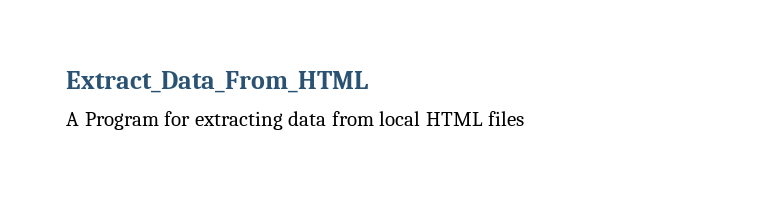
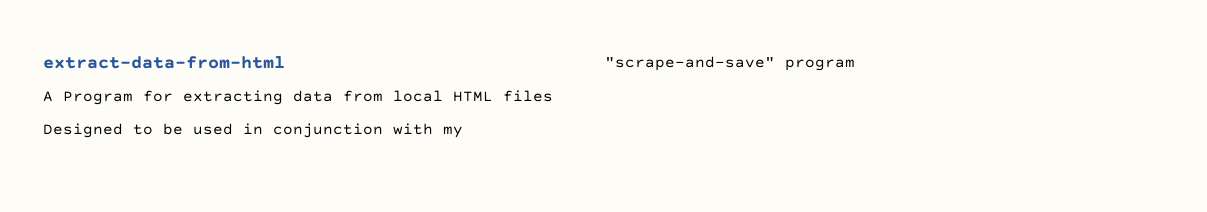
[66,71,368,93] Extract_Data_From_HTML -> [43,56,285,69] extract-data-from-html
(525, 118) none -> [43,123,463,138] [605,56,855,71] // Designed to be used in conjunction with my "scrape-and-save" program

